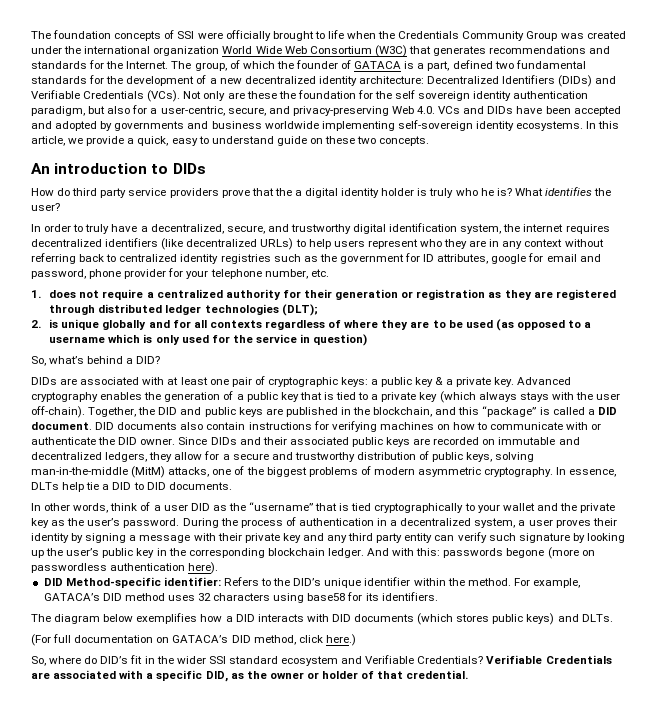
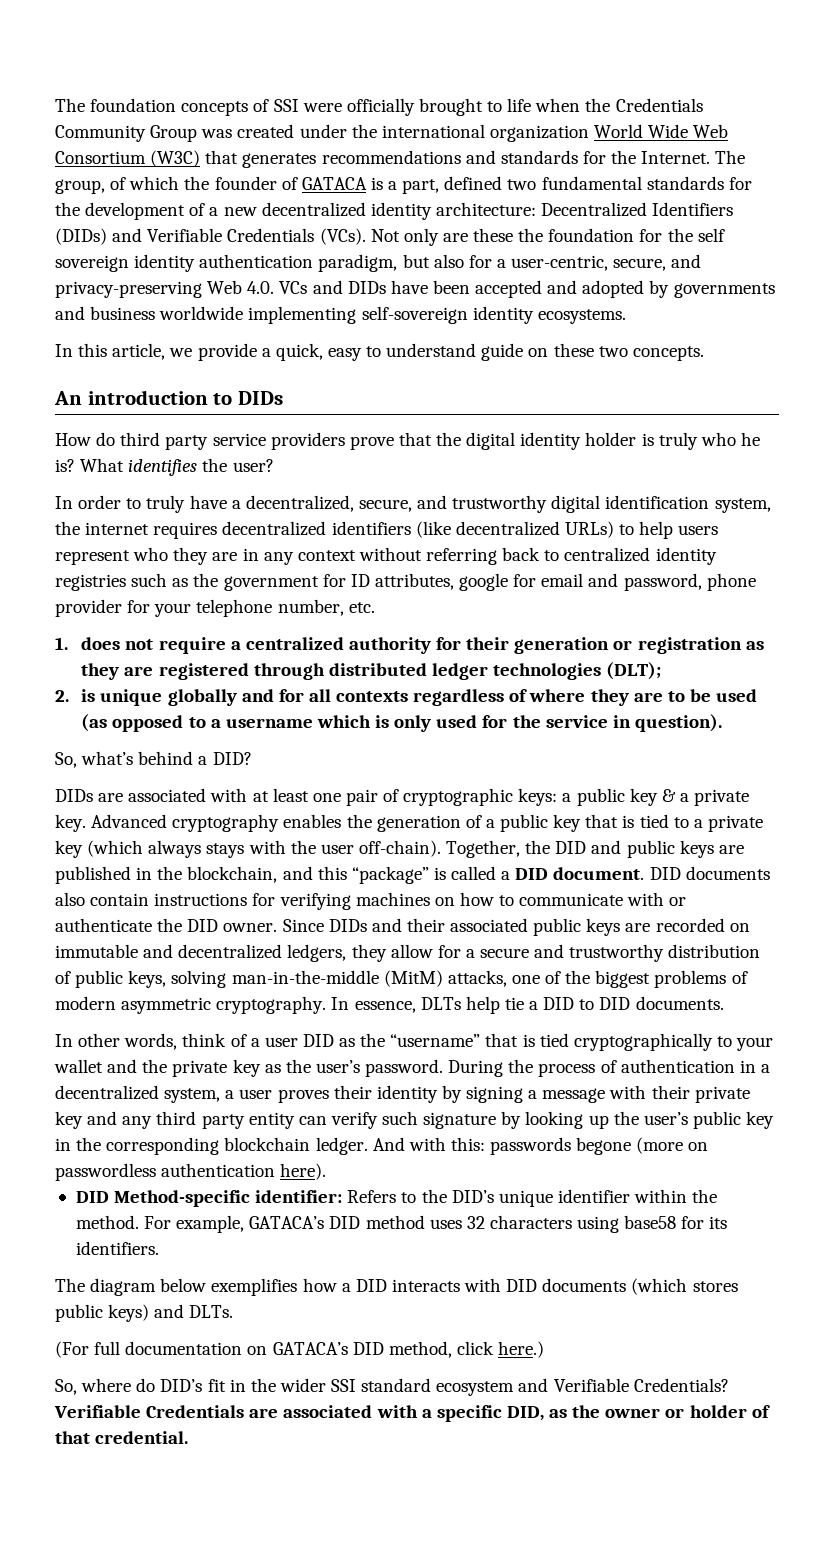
(584, 126) none -> (626, 316) //
[294,190,302,196] a -> (462, 439) none
[313,334,368,346] question) -> [634,714,722,732] question).

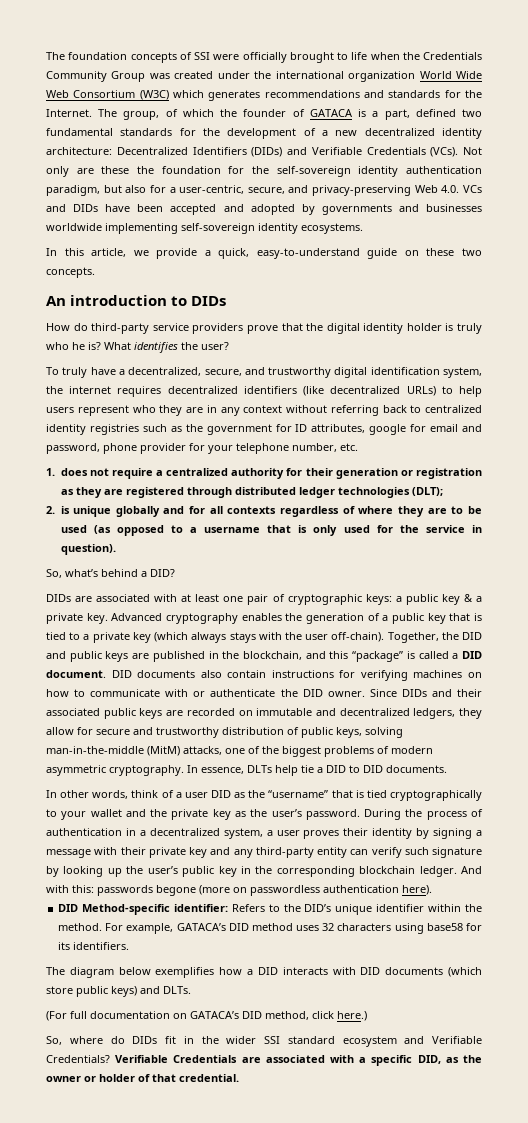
[205,150,239,164] that -> [173,90,204,98] which
[697,228,725,242] [55,255,129,272] self sovereign -> [276,166,351,177] self-sovereign
[90,306,156,320] business -> [426,204,482,212] businesses
[327,343,477,361] easy to understand -> [256,248,360,259] easy-to-understand
[120,432,209,450] third party -> [91,323,150,334] third-party
[55,495,142,509] In order to -> [46,367,59,375] To
[316,715,371,728] which -> [267,525,292,533] that
[465,949,475,958] a -> (93, 731) none
[156,1111,245,1129] third party -> [255,847,314,858] third-party
[692,1281,738,1292] stores -> [46,986,73,994] store
[160,1379,203,1392] DID’s -> [132,1036,158,1044] DIDs

